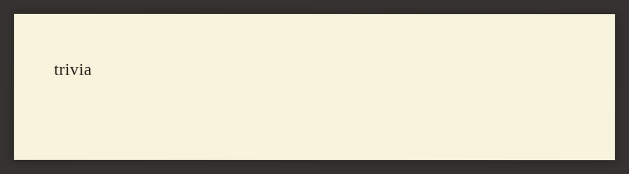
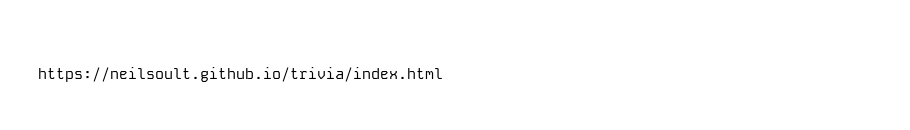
[54,63,93,75] trivia -> [38,67,443,82] https://neilsoult.github.io/trivia/index.html

